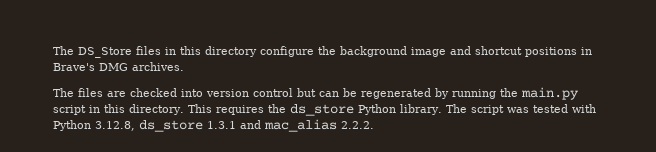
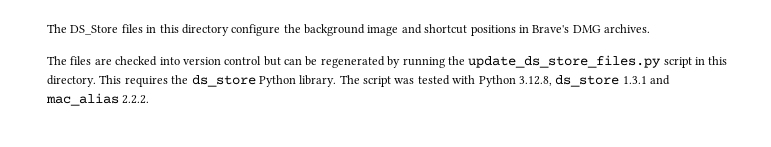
[521,87,579,100] main.py -> [468,55,662,68] update_ds_store_files.py

